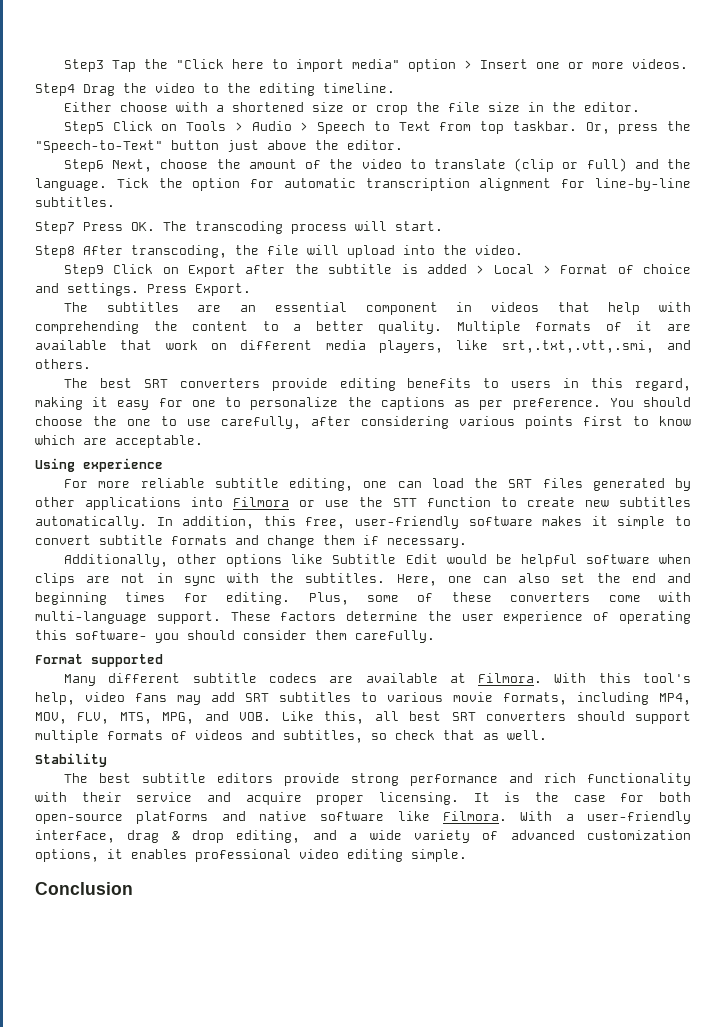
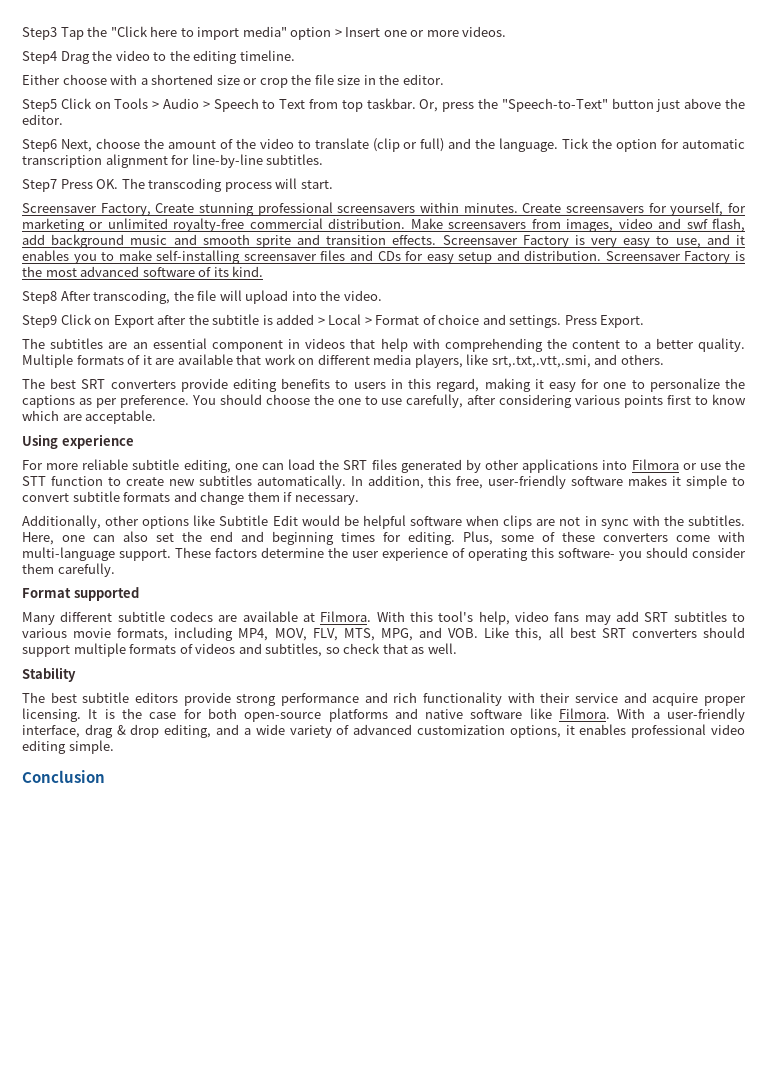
(443, 226) none -> [22,202,746,216] [22,218,745,232] [22,234,745,248] [22,250,745,264] [22,266,264,277] // Screensaver Factory, Create stunning professional screensavers within minutes. Create screensavers for yourself, for marketing or unlimited royalty-free commercial distribution. Make screensavers from images, video and swf flash, add background music and smooth sprite and transition effects. Screensaver Factory is very easy to use, and it enables you to make self-installing screensaver files and CDs for easy setup and distribution. Screensaver Factory is the most advanced software of its kind.

